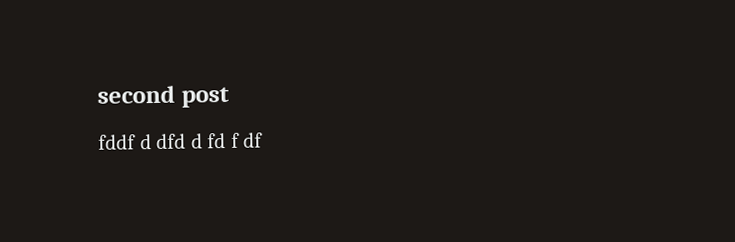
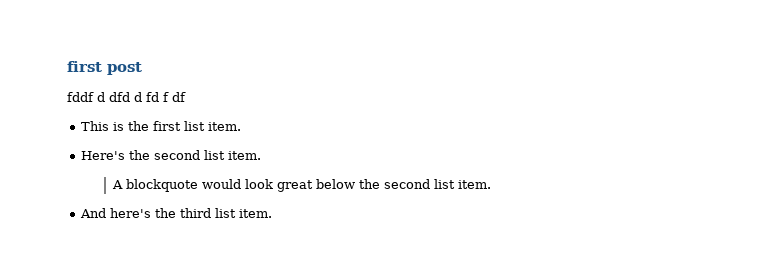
[97,85,175,104] second -> [67,61,102,72] first
(264, 140) none -> [80,121,241,131] [80,150,261,160] [111,179,491,192] [79,208,272,218] // This is the first list item. // Here's the second list item. // A blockquote would look great below the second list item. // And here's the third list item.

